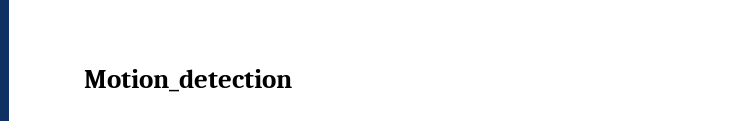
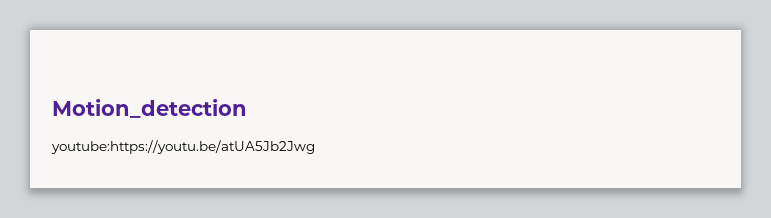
(292, 80) none -> [51,140,315,154] // youtube:https://youtu.be/atUA5Jb2Jwg

